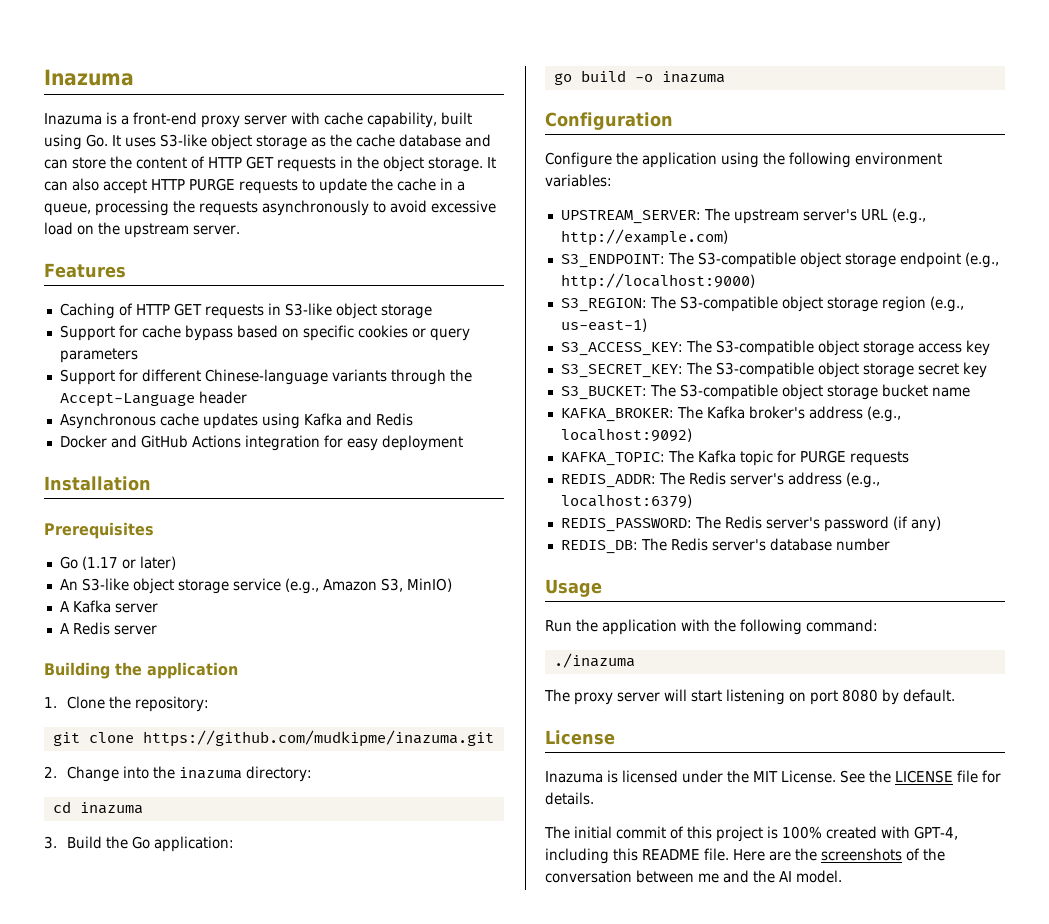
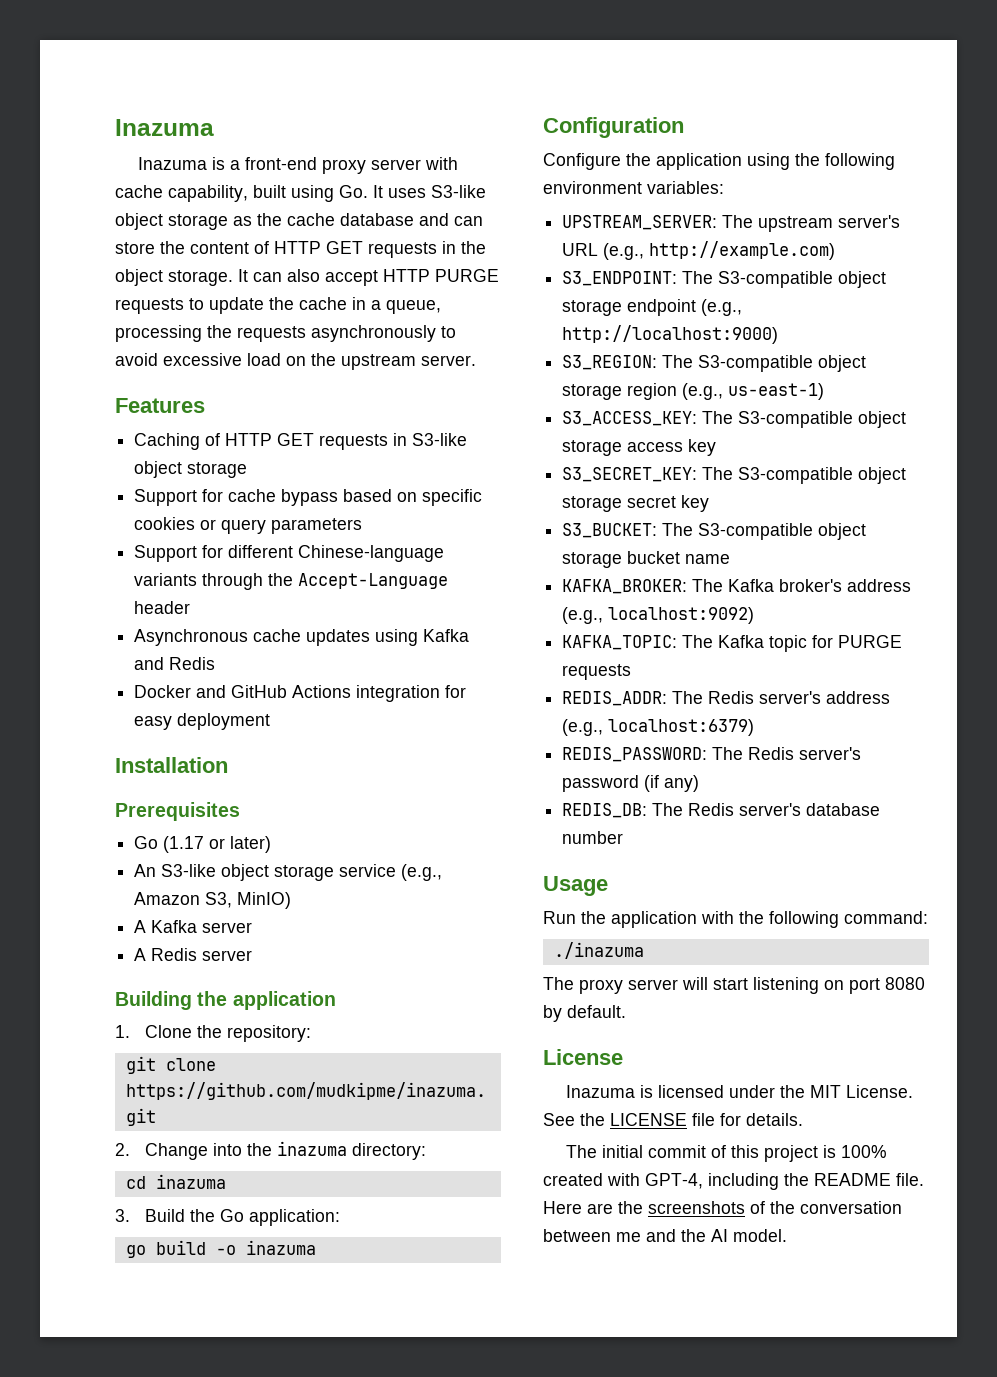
[613,848,638,861] this -> [784,1173,809,1186] the

